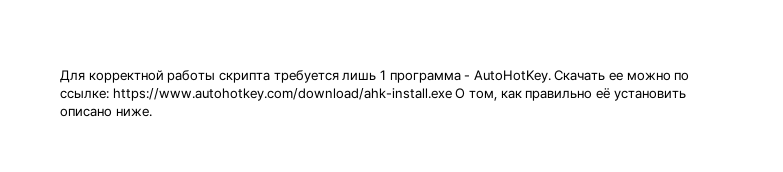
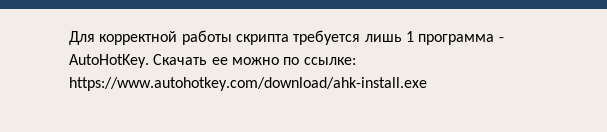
[455,88,686,101] [60,108,152,117] О том, как правильно её установить описано ниже. -> (427, 84) none

